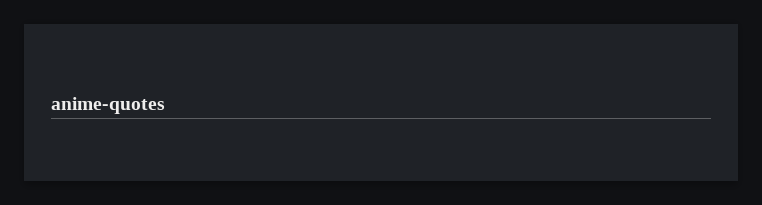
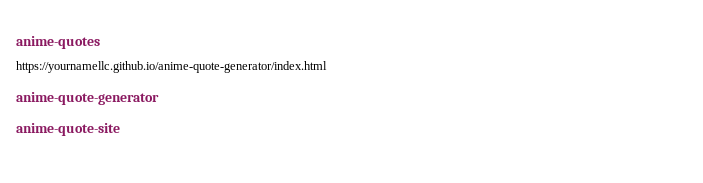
(165, 105) none -> [16,61,327,73] [16,92,159,105] [16,123,120,136] // https://yournamellc.github.io/anime-quote-generator/index.html // anime-quote-generator // anime-quote-site

